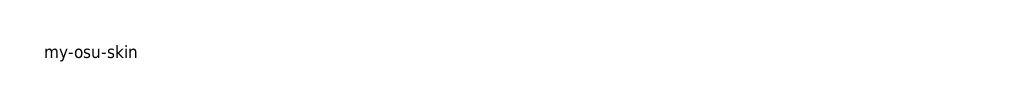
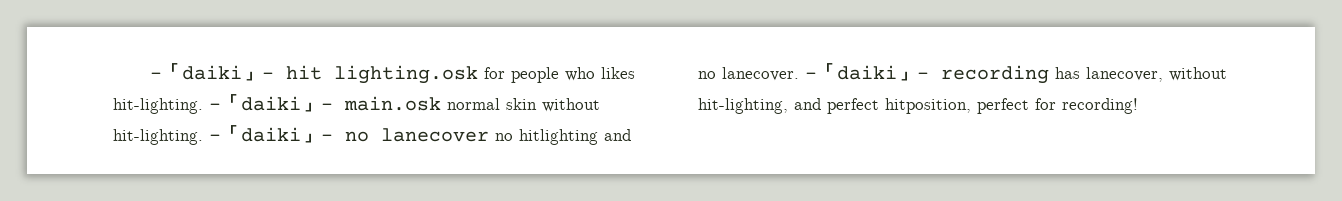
[44,45,138,62] my-osu-skin -> [150,63,636,84] [113,94,600,114] [113,125,631,145] [698,63,1227,84] [698,98,1138,114] -「daiki」- hit lighting.osk for people who likes hit-lighting. -「daiki」- main.osk normal skin without hit-lighting. -「daiki」- no lanecover no hitlighting and no lanecover. -「daiki」- recording has lanecover, without hit-lighting, and perfect hitposition, perfect for recording!

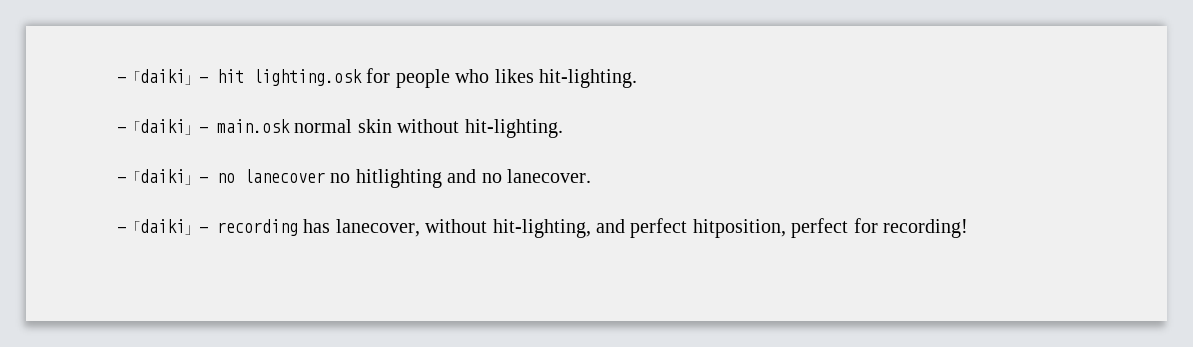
(203, 106) none -> (637, 78) //
(203, 137) none -> (563, 128) //
(799, 74) none -> (591, 176) //

